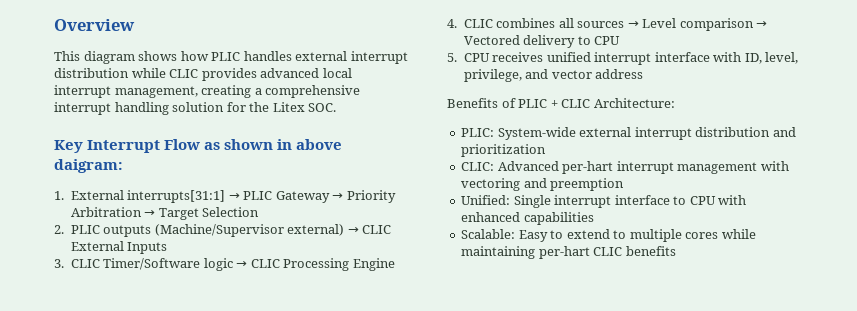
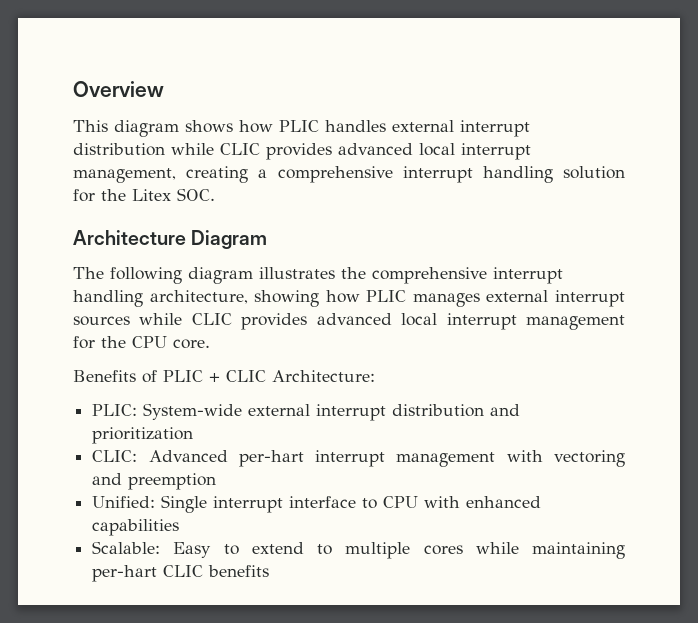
[54,139,343,153] [54,159,123,173] [54,190,396,203] [70,207,260,220] [54,224,392,237] [70,241,168,254] [54,258,395,271] [447,18,768,31] [463,35,621,48] [447,52,799,65] [463,69,644,82] Key Interrupt Flow as shown in above daigram: // 1. External interrupts[31:1] → PLIC Gateway → Priority Arbitration → Target Selection // 2. PLIC outputs (Machine/Supervisor external) → CLIC External Inputs // 3. CLIC Timer/Software logic → CLIC Processing Engine // 4. CLIC combines all sources → Level comparison → Vectored delivery to CPU // 5. CPU receives unified interrupt interface with ID, level, privilege, and vector address -> [73,230,268,249] [73,267,563,284] [73,290,625,307] [73,313,625,330] [73,336,210,349] Architecture Diagram // The following diagram illustrates the comprehensive interrupt handling architecture, showing how PLIC manages external interrupt sources while CLIC provides advanced local interrupt management for the CPU core.

